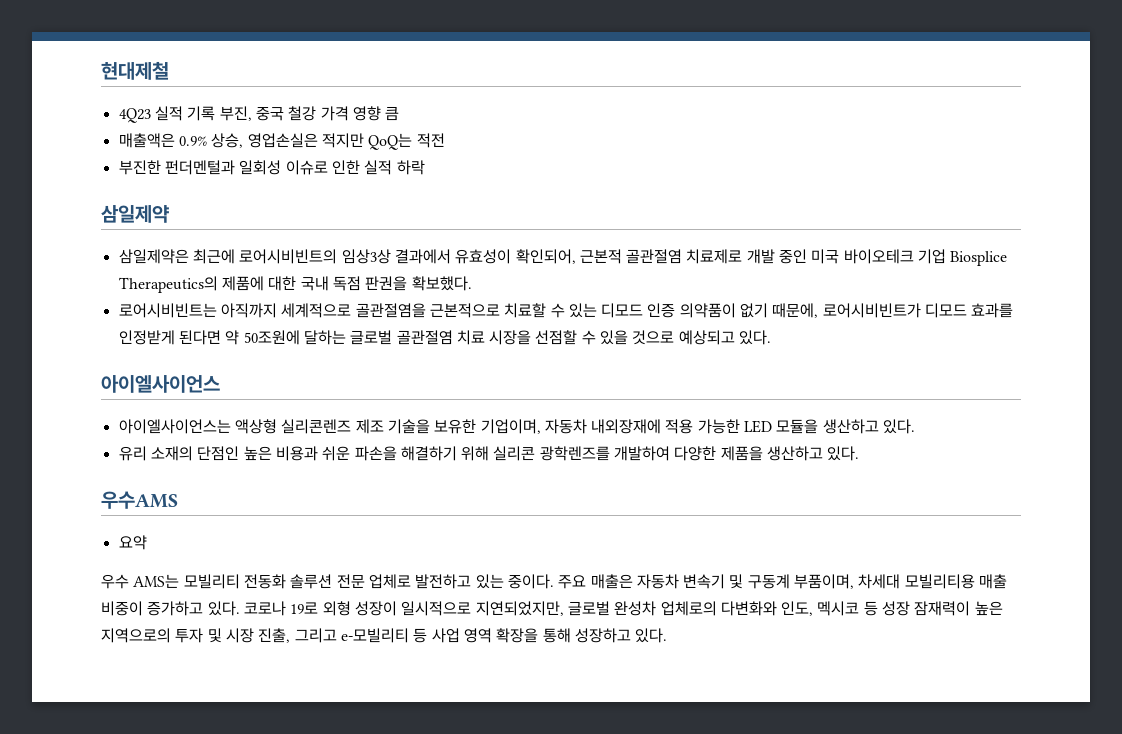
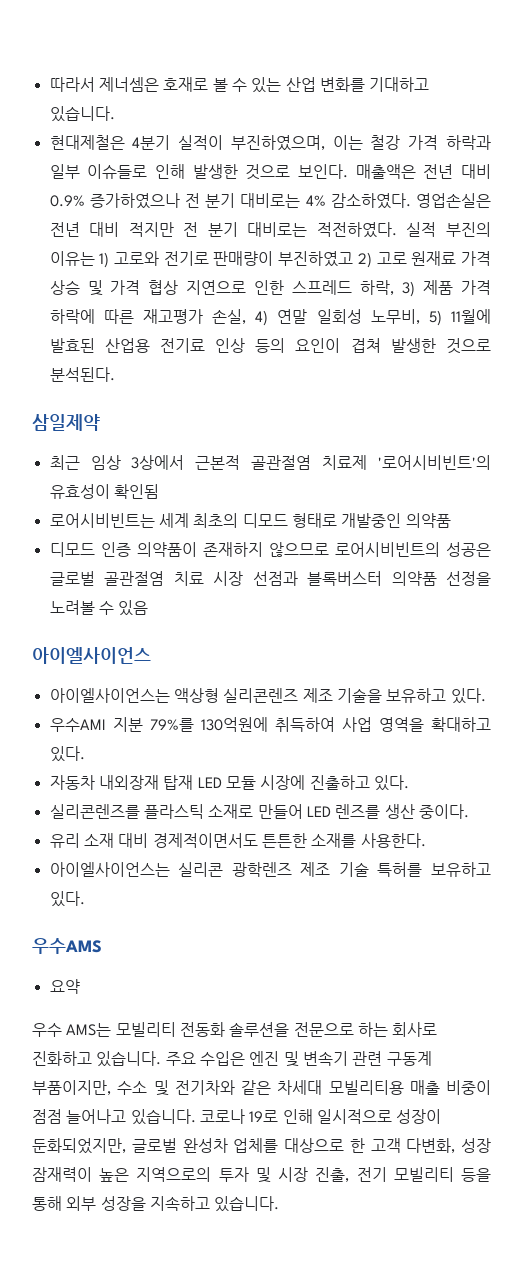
[101,61,169,80] [118,106,400,123] [118,133,445,150] [118,160,425,175] [101,205,169,223] [118,249,1008,266] [118,276,472,293] [118,303,1014,318] [118,330,772,345] 현대제철 // 4Q23 실적 기록 부진, 중국 철강 가격 영향 큼 // 매출액은 0.9% 상승, 영업손실은 적지만 QoQ는 적전 // 부진한 펀더멘털과 일회성 이슈로 인한 실적 하락 // 삼일제약 // 삼일제약은 최근에 로어시비빈트의 임상3상 결과에서 유효성이 확인되어, 근본적 골관절염 치료제로 개발 중인 미국 바이오테크 기업 Biosplice Therapeutics의 제품에 대한 국내 독점 판권을 확보했다. // 로어시비빈트는 아직까지 세계적으로 골관절염을 근본적으로 치료할 수 있는 디모드 인증 의약품이 없기 때문에, 로어시비빈트가 디모드 효과를 인정받게 된다면 약 50조원에 달하는 글로벌 골관절염 치료 시장을 선점할 수 있을 것으로 예상되고 있다. -> [49,77,430,93] [49,106,115,122] [49,135,491,151] [49,164,492,180] [49,193,492,209] [49,222,492,238] [49,251,491,268] [49,280,491,297] [49,309,492,326] [49,338,492,354] [49,367,115,382] [32,414,100,431] [49,455,491,470] [49,484,159,499] [49,513,451,528] [49,542,491,557] [49,571,491,586] [49,600,149,616] 따라서 제너셈은 호재로 볼 수 있는 산업 변화를 기대하고 있습니다. // 현대제철은 4분기 실적이 부진하였으며, 이는 철강 가격 하락과 일부 이슈들로 인해 발생한 것으로 보인다. 매출액은 전년 대비 0.9% 증가하였으나 전 분기 대비로는 4% 감소하였다. 영업손실은 전년 대비 적지만 전 분기 대비로는 적전하였다. 실적 부진의 이유는 1) 고로와 전기로 판매량이 부진하였고 2) 고로 원재료 가격 상승 및 가격 협상 지연으로 인한 스프레드 하락, 3) 제품 가격 하락에 따른 재고평가 손실, 4) 연말 일회성 노무비, 5) 11월에 발효된 산업용 전기료 인상 등의 요인이 겹쳐 발생한 것으로 분석된다. // 삼일제약 // 최근 임상 3상에서 근본적 골관절염 치료제 '로어시비빈트'의 유효성이 확인됨 // 로어시비빈트는 세계 최초의 디모드 형태로 개발중인 의약품 // 디모드 인증 의약품이 존재하지 않으므로 로어시비빈트의 성공은 글로벌 골관절염 치료 시장 선점과 블록버스터 의약품 선정을 노려볼 수 있음
[434,419,916,434] [118,446,824,461] 보유한 기업이며, 자동차 내외장재에 적용 가능한 LED 모듈을 생산하고 있다. // 유리 소재의 단점인 높은 비용과 쉬운 파손을 해결하기 위해 실리콘 광학렌즈를 개발하여 다양한 제품을 생산하고 -> [386,688,486,704] [49,717,492,732] [49,746,85,762] [49,775,409,791] [49,804,469,819] [49,833,426,848] [49,862,491,877] 보유하고 있다. // 우수AMI 지분 79%를 130억원에 취득하여 사업 영역을 확대하고 있다. // 자동차 내외장재 탑재 LED 모듈 시장에 진출하고 있다. // 실리콘렌즈를 플라스틱 소재로 만들어 LED 렌즈를 생산 중이다. // 유리 소재 대비 경제적이면서도 튼튼한 소재를 사용한다. // 아이엘사이언스는 실리콘 광학렌즈 제조 기술 특허를 보유하고
[290,574,1008,589] [101,601,878,616] 솔루션 전문 업체로 발전하고 있는 중이다. 주요 매출은 자동차 변속기 및 구동계 부품이며, 차세대 모빌리티용 매출 비중이 증가하고 있다. 코로나 19로 외형 성장이 일시적으로 지연되었지만, 글로벌 완성차 업체로의 다변화와 인도, 멕시코 등 -> [229,1022,438,1037] [32,1051,432,1067] [32,1080,491,1096] [32,1109,442,1125] [32,1138,456,1154] 솔루션을 전문으로 하는 회사로 진화하고 있습니다. 주요 수입은 엔진 및 변속기 관련 구동계 부품이지만, 수소 및 전기차와 같은 차세대 모빌리티용 매출 비중이 점점 늘어나고 있습니다. 코로나 19로 인해 일시적으로 성장이 둔화되었지만, 글로벌 완성차 업체를 대상으로 한 고객 다변화,
[294,628,668,643] 그리고 e-모빌리티 등 사업 영역 확장을 통해 성장하고 있다. -> [356,1167,492,1182] [32,1196,280,1212] 전기 모빌리티 등을 통해 외부 성장을 지속하고 있습니다.

